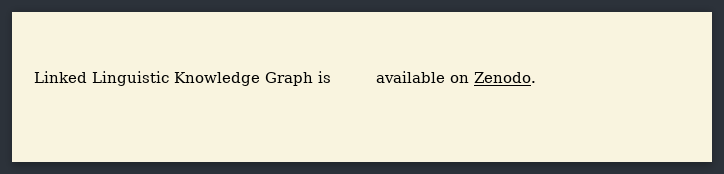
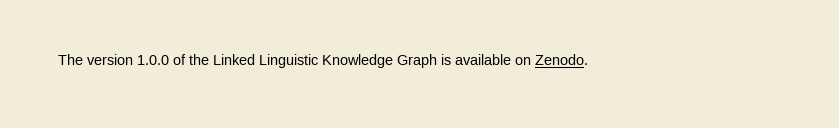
(34, 77) none -> [58,54,209,65] The version 1.0.0 of the

